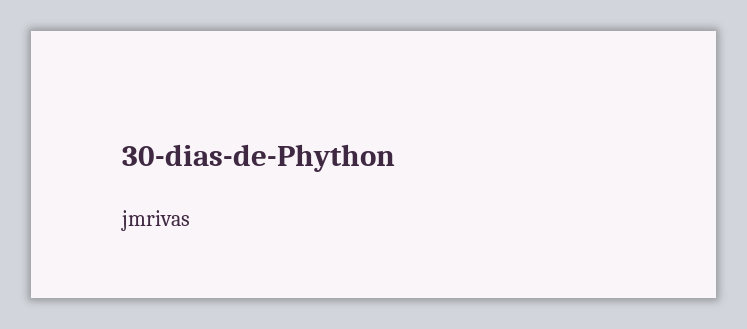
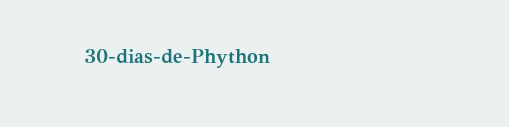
[121,210,190,231] // jmrivas -> (270, 58) none

